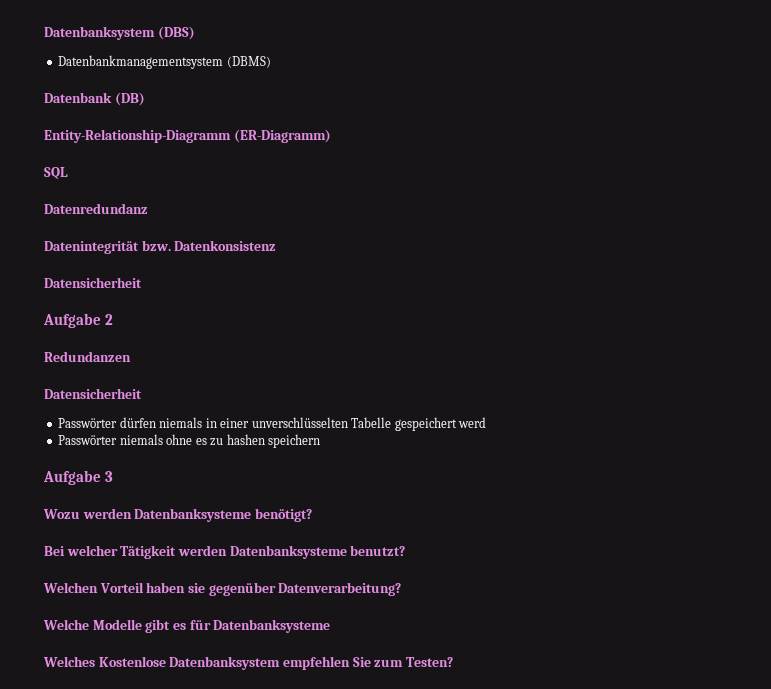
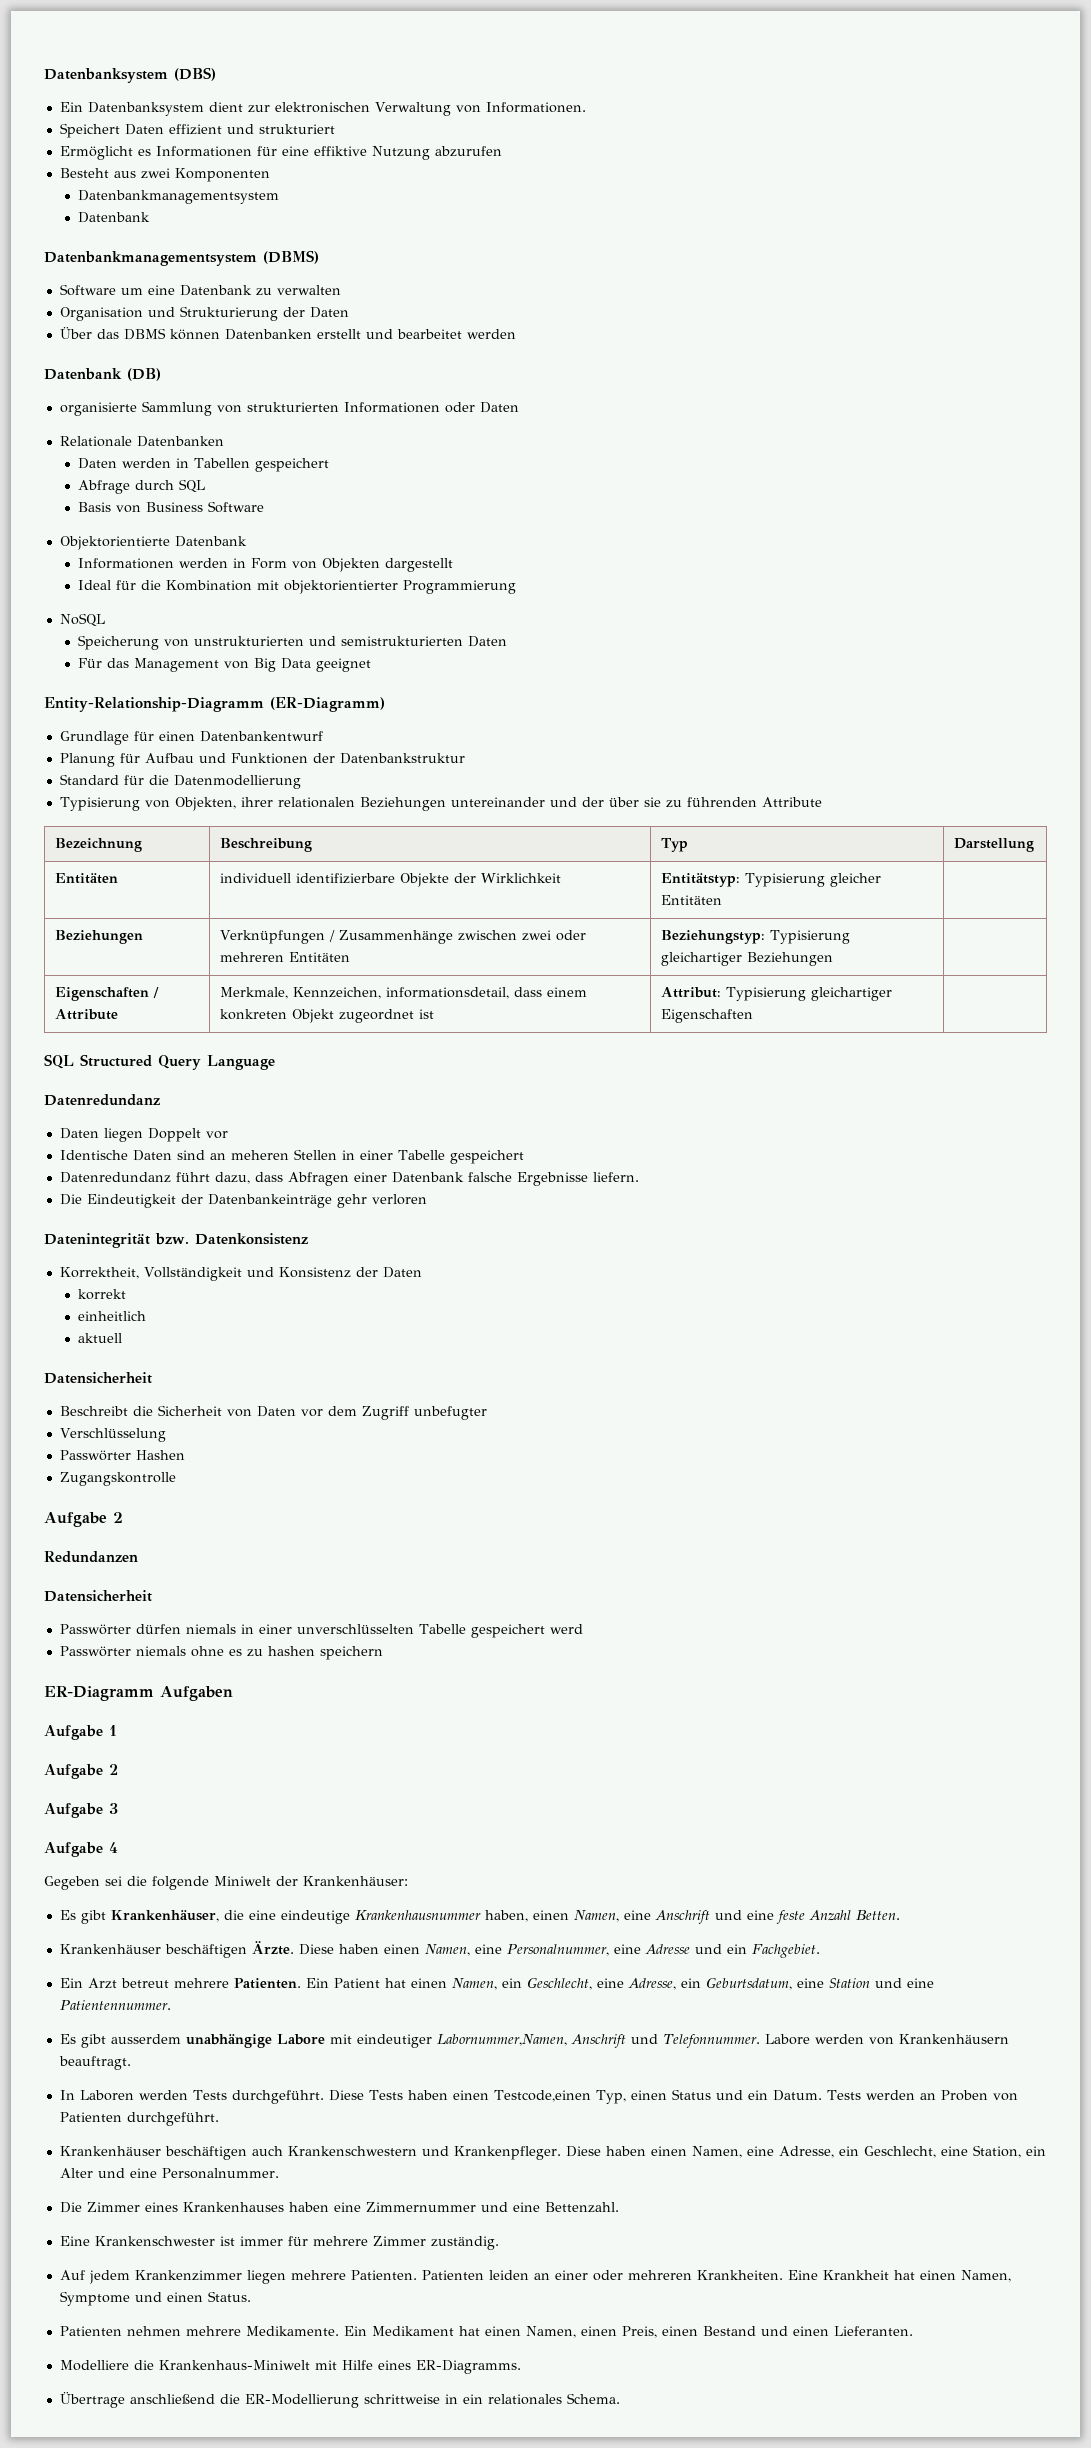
[58,55,271,69] [44,92,145,106] [44,129,331,143] [44,167,68,179] [44,203,148,214] [44,240,277,254] [44,277,142,288] Datenbankmanagementsystem (DBMS) // Datenbank (DB) // Entity-Relationship-Diagramm (ER-Diagramm) // SQL // Datenredundanz // Datenintegrität bzw. Datenkonsistenz // Datensicherheit -> [59,102,586,116] [59,123,335,138] [59,146,502,160] [59,168,270,182] [78,190,280,204] [78,212,151,223] [44,250,319,266] [59,284,341,296] [59,306,349,321] [59,327,516,340] [44,368,161,381] [59,401,519,416] [59,436,224,447] [78,458,330,472] [78,479,206,494] [78,501,265,513] [59,536,247,550] [78,558,454,572] [78,580,517,594] [59,613,105,627] [78,635,508,650] [78,658,372,672] [44,697,385,712] [59,731,323,745] [59,753,465,767] [59,774,301,789] [59,797,822,811] [54,838,142,852] [219,838,312,852] [660,838,688,852] [953,838,1034,852] [54,873,118,884] [219,873,561,887] [660,873,881,887] [660,895,722,905] [54,930,143,944] [219,930,586,944] [219,952,350,962] [660,930,850,944] [660,952,833,966] [54,987,159,1001] [54,1009,118,1020] [219,987,587,999] [219,1009,434,1023] [660,987,892,1001] [660,1009,753,1023] [44,1054,275,1070] [44,1094,160,1106] [59,1128,228,1142] [59,1149,524,1164] [59,1172,639,1186] [59,1194,427,1208] [44,1233,308,1248] [59,1267,422,1281] [78,1289,127,1300] [78,1311,147,1321] [78,1333,123,1343] [44,1372,152,1384] [59,1405,487,1420] [59,1428,166,1442] [59,1450,185,1461] [59,1472,176,1486] Ein Datenbanksystem dient zur elektronischen Verwaltung von Informationen. // Speichert Daten effizient und strukturiert // Ermöglicht es Informationen für eine effiktive Nutzung abzurufen // Besteht aus zwei Komponenten // Datenbankmanagementsystem // Datenbank // Datenbankmanagementsystem (DBMS) // Software um eine Datenbank zu verwalten // Organisation und Strukturierung der Daten // Über das DBMS können Datenbanken erstellt und bearbeitet werden // Datenbank (DB) // organisierte Sammlung von strukturierten Informationen oder Daten // Relationale Datenbanken // Daten werden in Tabellen gespeichert // Abfrage durch SQL // Basis von Business Software // Objektorientierte Datenbank // Informationen werden in Form von Objekten dargestellt // Ideal für die Kombination mit objektorientierter Programmierung // NoSQL // Speicherung von unstrukturierten und semistrukturierten Daten // Für das Management von Big Data geeignet // Entity-Relationship-Diagramm (ER-Diagramm) // Grundlage für einen Datenbankentwurf // Planung für Aufbau und Funktionen der Datenbankstruktur // Standard für die Datenmodellierung // Typisierung von Objekten, ihrer relationalen Beziehungen untereinander und der über sie zu führenden Attribute // Bezeichnung | Beschreibung | Typ | Darstellung // Entitäten | individuell identifizierbare Objekte der Wirklichkeit | Entitätstyp: Typisierung gleicher Entitäten | // Beziehungen | Verknüpfungen / Zusammenhänge zwischen zwei oder mehreren Entitäten | Beziehungstyp: Typisierung gleichartiger Beziehungen | // Eigenschaften / Attribute | Merkmale, Kennzeichen, informationsdetail, dass einem konkreten Objekt zugeordnet ist | Attribut: Typisierung gleichartiger Eigenschaften | // SQL Structured Query Language // Datenredundanz // Daten liegen Doppelt vor // Identische Daten sind an meheren Stellen in einer Tabelle gespeichert // Datenredundanz führt dazu, dass Abfragen einer Datenbank falsche Ergebnisse liefern. // Die Eindeutigkeit der Datenbankeinträge gehr verloren // Datenintegrität bzw. Datenkonsistenz // Korrektheit, Vollständigkeit und Konsistenz der Daten // korrekt // einheitlich // aktuell // Datensicherheit // Beschreibt die Sicherheit von Daten vor dem Zugriff unbefugter // Verschlüsselung // Passwörter Hashen // Zugangskontrolle
[43,470,113,485] [43,508,312,522] [44,545,406,559] [43,582,402,596] [43,619,331,633] [43,656,453,670] Aufgabe 3 // Wozu werden Datenbanksysteme benötigt? // Bei welcher Tätigkeit werden Datenbanksysteme benutzt? // Welchen Vorteil haben sie gegenüber Datenverarbeitung? // Welche Modelle gibt es für Datenbanksysteme // Welches Kostenlose Datenbanksystem empfehlen Sie zum Testen? -> [44,1686,233,1701] [44,1725,117,1740] [44,1764,118,1779] [44,1803,118,1818] [44,1842,118,1857] [44,1876,408,1890] [59,1910,900,1924] [59,1941,820,1958] [59,1978,934,1990] [59,2000,171,2010] [59,2034,1009,2048] [58,2056,131,2070] [59,2089,1018,2104] [59,2112,219,2126] [59,2145,1046,2160] [59,2168,279,2179] [59,2202,619,2213] [59,2236,499,2250] [59,2270,1011,2284] [59,2291,251,2306] [59,2326,913,2338] [59,2360,521,2374] [59,2392,620,2408] ER-Diagramm Aufgaben // Aufgabe 1 // Aufgabe 2 // Aufgabe 3 // Aufgabe 4 // Gegeben sei die folgende Miniwelt der Krankenhäuser: // Es gibt Krankenhäuser, die eine eindeutige Krankenhausnummer haben, einen Namen, eine Anschrift und eine feste Anzahl Betten. // Krankenhäuser beschäftigen Ärzte. Diese haben einen Namen, eine Personalnummer, eine Adresse und ein Fachgebiet. // Ein Arzt betreut mehrere Patienten. Ein Patient hat einen Namen, ein Geschlecht, eine Adresse, ein Geburtsdatum, eine Station und eine Patientennummer. // Es gibt ausserdem unabhängige Labore mit eindeutiger Labornummer,Namen, Anschrift und Telefonnummer. Labore werden von Krankenhäusern beauftragt. // In Laboren werden Tests durchgeführt. Diese Tests haben einen Testcode,einen Typ, einen Status und ein Datum. Tests werden an Proben von Patienten durchgeführt. // Krankenhäuser beschäftigen auch Krankenschwestern und Krankenpfleger. Diese haben einen Namen, eine Adresse, ein Geschlecht, eine Station, ein Alter und eine Personalnummer. // Die Zimmer eines Krankenhauses haben eine Zimmernummer und eine Bettenzahl. // Eine Krankenschwester ist immer für mehrere Zimmer zuständig. // Auf jedem Krankenzimmer liegen mehrere Patienten. Patienten leiden an einer oder mehreren Krankheiten. Eine Krankheit hat einen Namen, Symptome und einen Status. // Patienten nehmen mehrere Medikamente. Ein Medikament hat einen Namen, einen Preis, einen Bestand und einen Lieferanten. // Modelliere die Krankenhaus-Miniwelt mit Hilfe eines ER-Diagramms. // Übertrage anschließend die ER-Modellierung schrittweise in ein relationales Schema.

